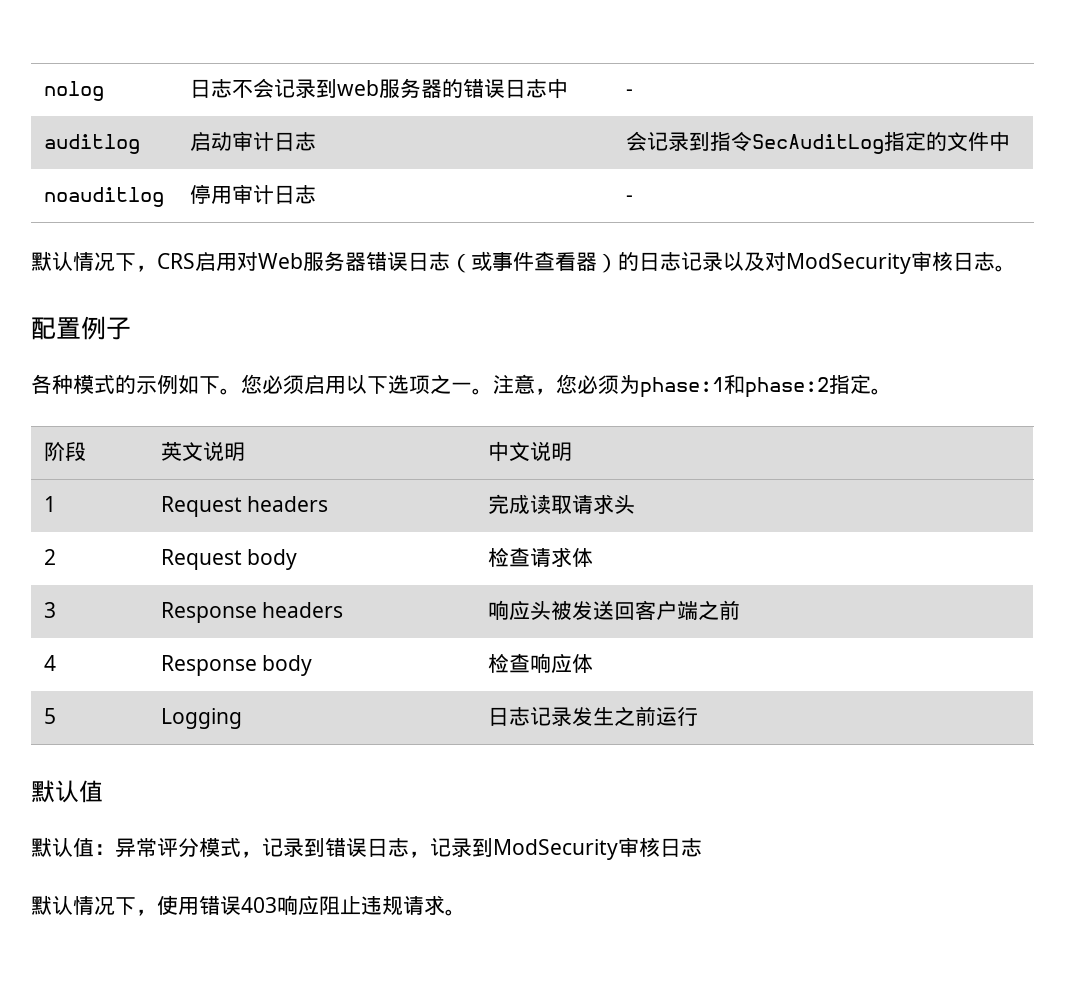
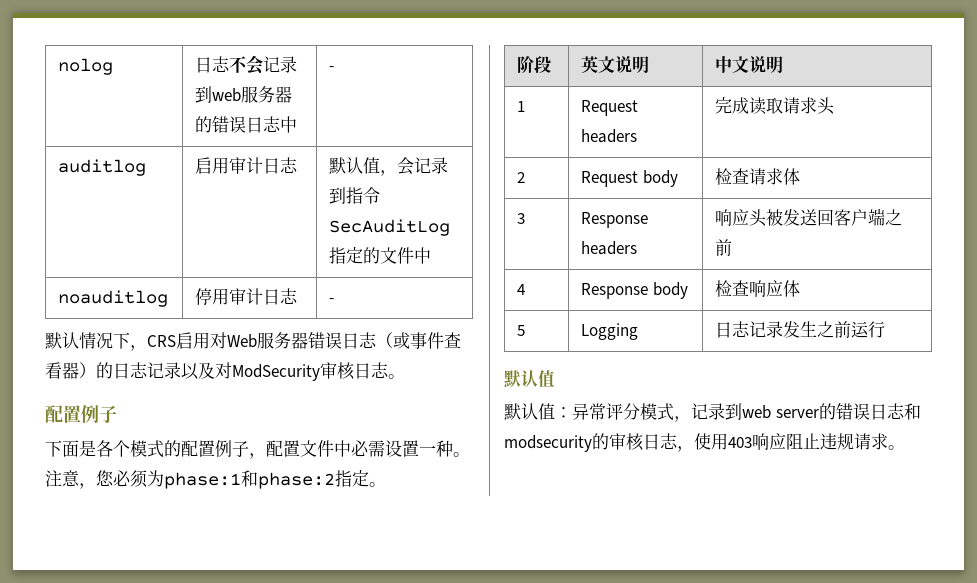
[210,131,316,152] 动审计日志 | -> [212,157,299,174] [329,157,398,176] 用审计日志 | 默认值，
[31,374,472,395] 各种模式的示例如下。您必须启用以下选项之一 -> [45,440,453,459] 下面是各个模式的配置例子，配置文件中必需设置一种
[325,837,702,860] [31,895,241,916] 错误日志，记录到ModSecurity审核日志 // 默认情况下，使用错误 -> [742,403,921,420] [504,433,728,452] web server的错误日志和modsecurity的审核日志，使用

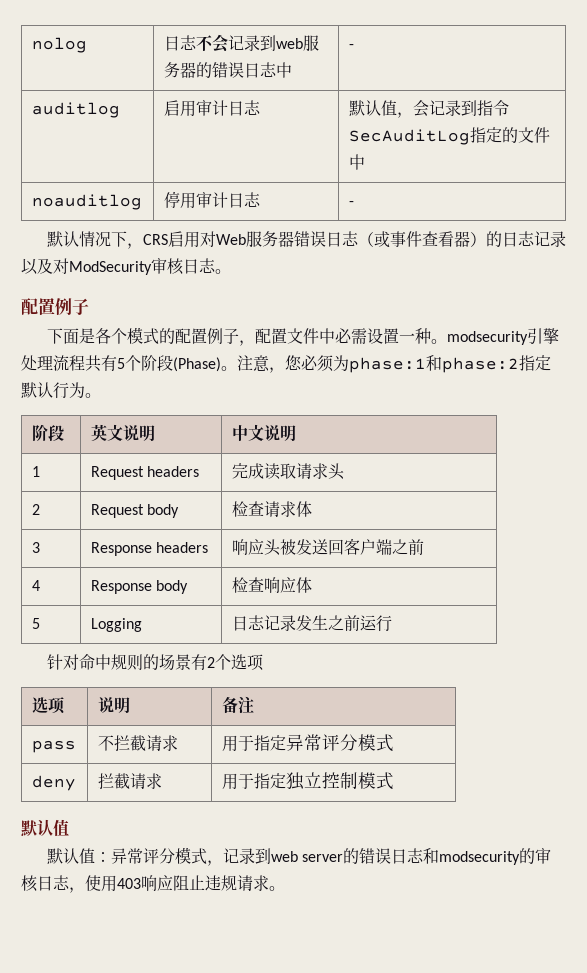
(470, 454) none -> [446,328,559,345] [21,355,237,372] modsecurity引擎处理流程共有5个阶段(Phase)。
(369, 478) none -> [21,382,85,399] 默认行为
(886, 329) none -> [46,654,264,671] [31,697,65,714] [97,697,130,713] [221,696,254,714] [31,740,76,753] [97,735,178,751] [221,734,394,752] [31,775,76,791] [97,773,162,789] [221,772,394,790] // 针对命中规则的场景有2个选项 // 选项 | 说明 | 备注 // pass | 不拦截请求 | 用于指定异常评分模式 // deny | 拦截请求 | 用于指定独立控制模式

